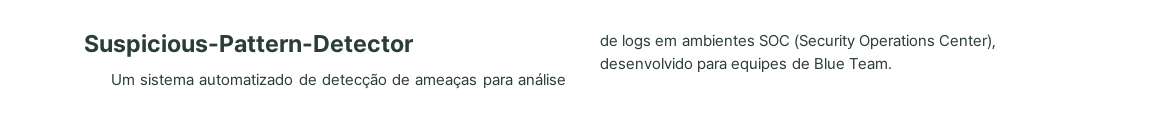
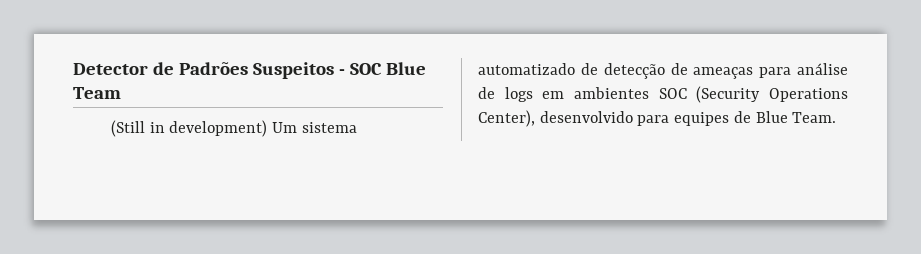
[84,34,414,57] Suspicious-Pattern-Detector // -> [73,62,426,79] [73,87,121,99] [110,120,268,137] Detector de Padrões Suspeitos - SOC Blue Team // (Still in development)

